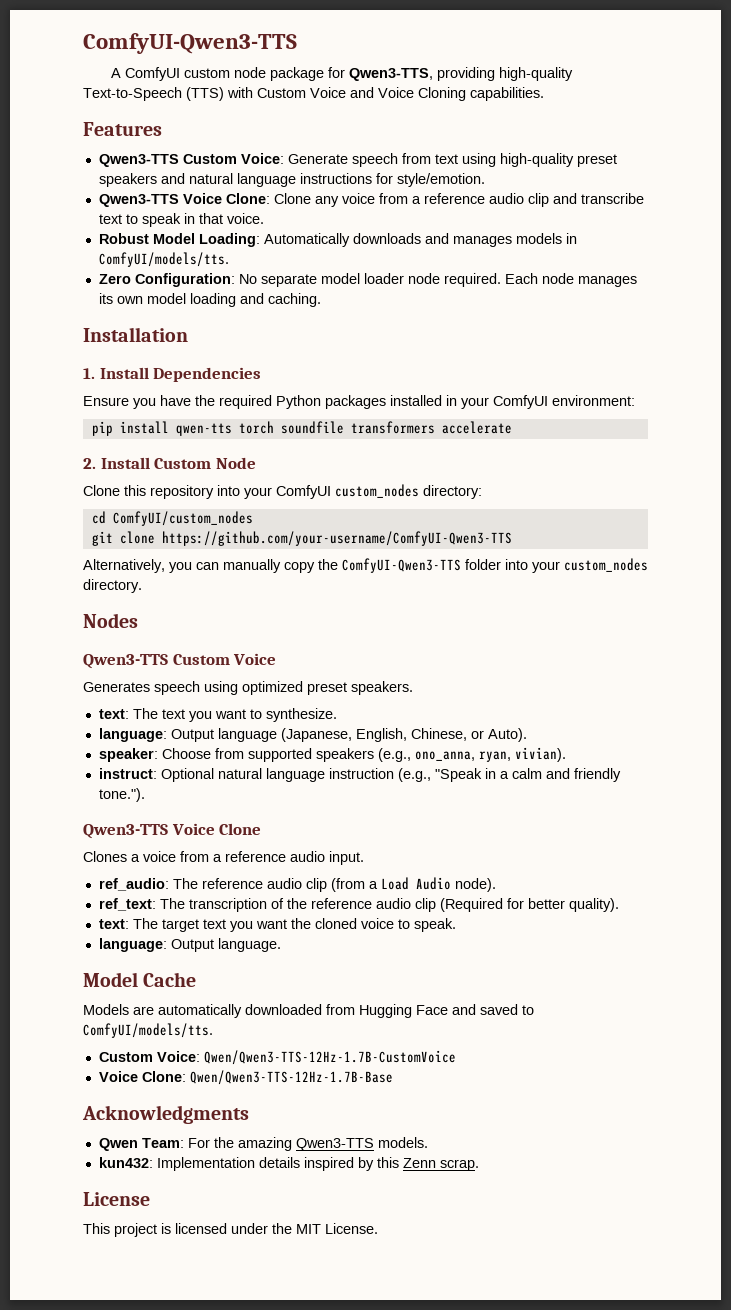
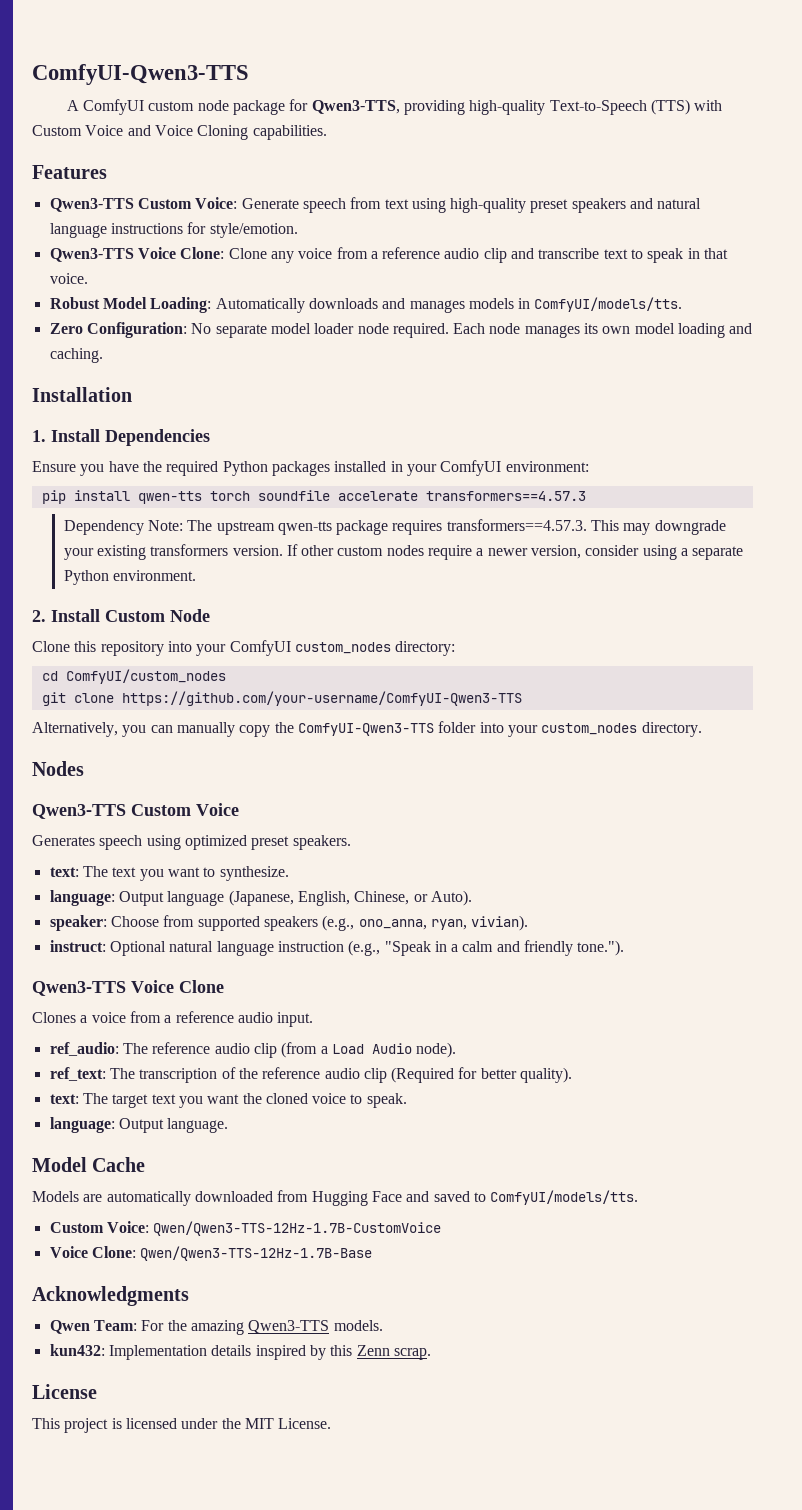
[350,421,512,434] transformers accelerate -> [337,491,586,501] [63,519,726,535] [63,544,744,560] [63,570,196,585] accelerate transformers==4.57.3 // Dependency Note: The upstream qwen-tts package requires transformers==4.57.3. This may downgrade your existing transformers version. If other custom nodes require a newer version, consider using a separate Python environment.

